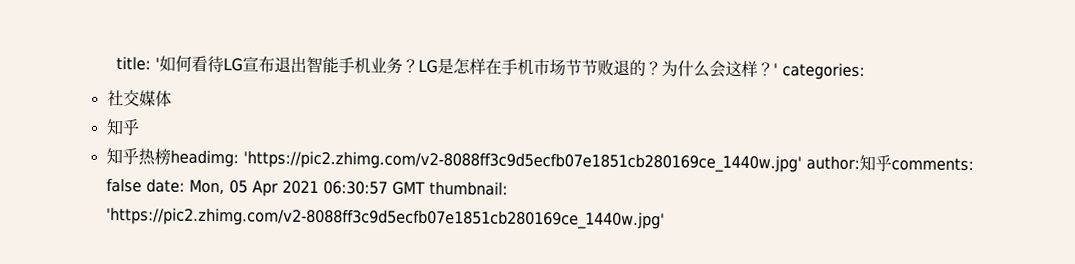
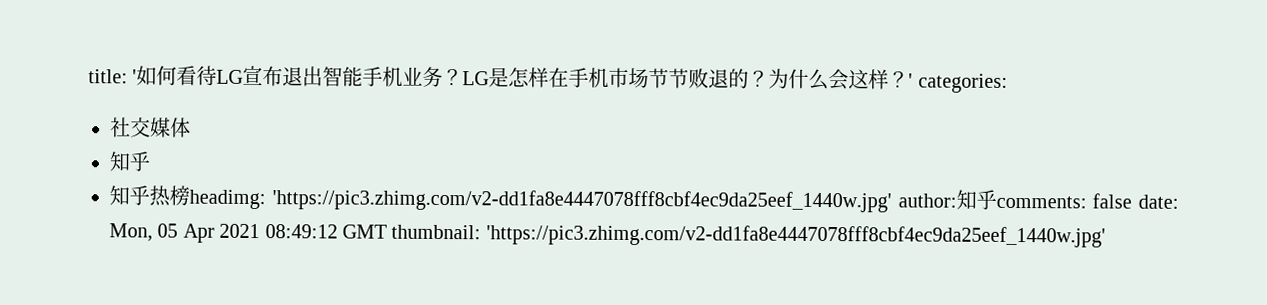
[242,150,802,173] 'https://pic2.zhimg.com/v2-8088ff3c9d5ecfb07e1851cb280169ce_1440w.jpg' -> [271,189,892,213] 'https://pic3.zhimg.com/v2-dd1fa8e4447078fff8cbf4ec9da25eef_1440w.jpg'
[322,181,388,195] 06:30:57 -> [264,224,338,239] 08:49:12
[105,207,665,230] 'https://pic2.zhimg.com/v2-8088ff3c9d5ecfb07e1851cb280169ce_1440w.jpg' -> [485,224,1106,248] 'https://pic3.zhimg.com/v2-dd1fa8e4447078fff8cbf4ec9da25eef_1440w.jpg'

